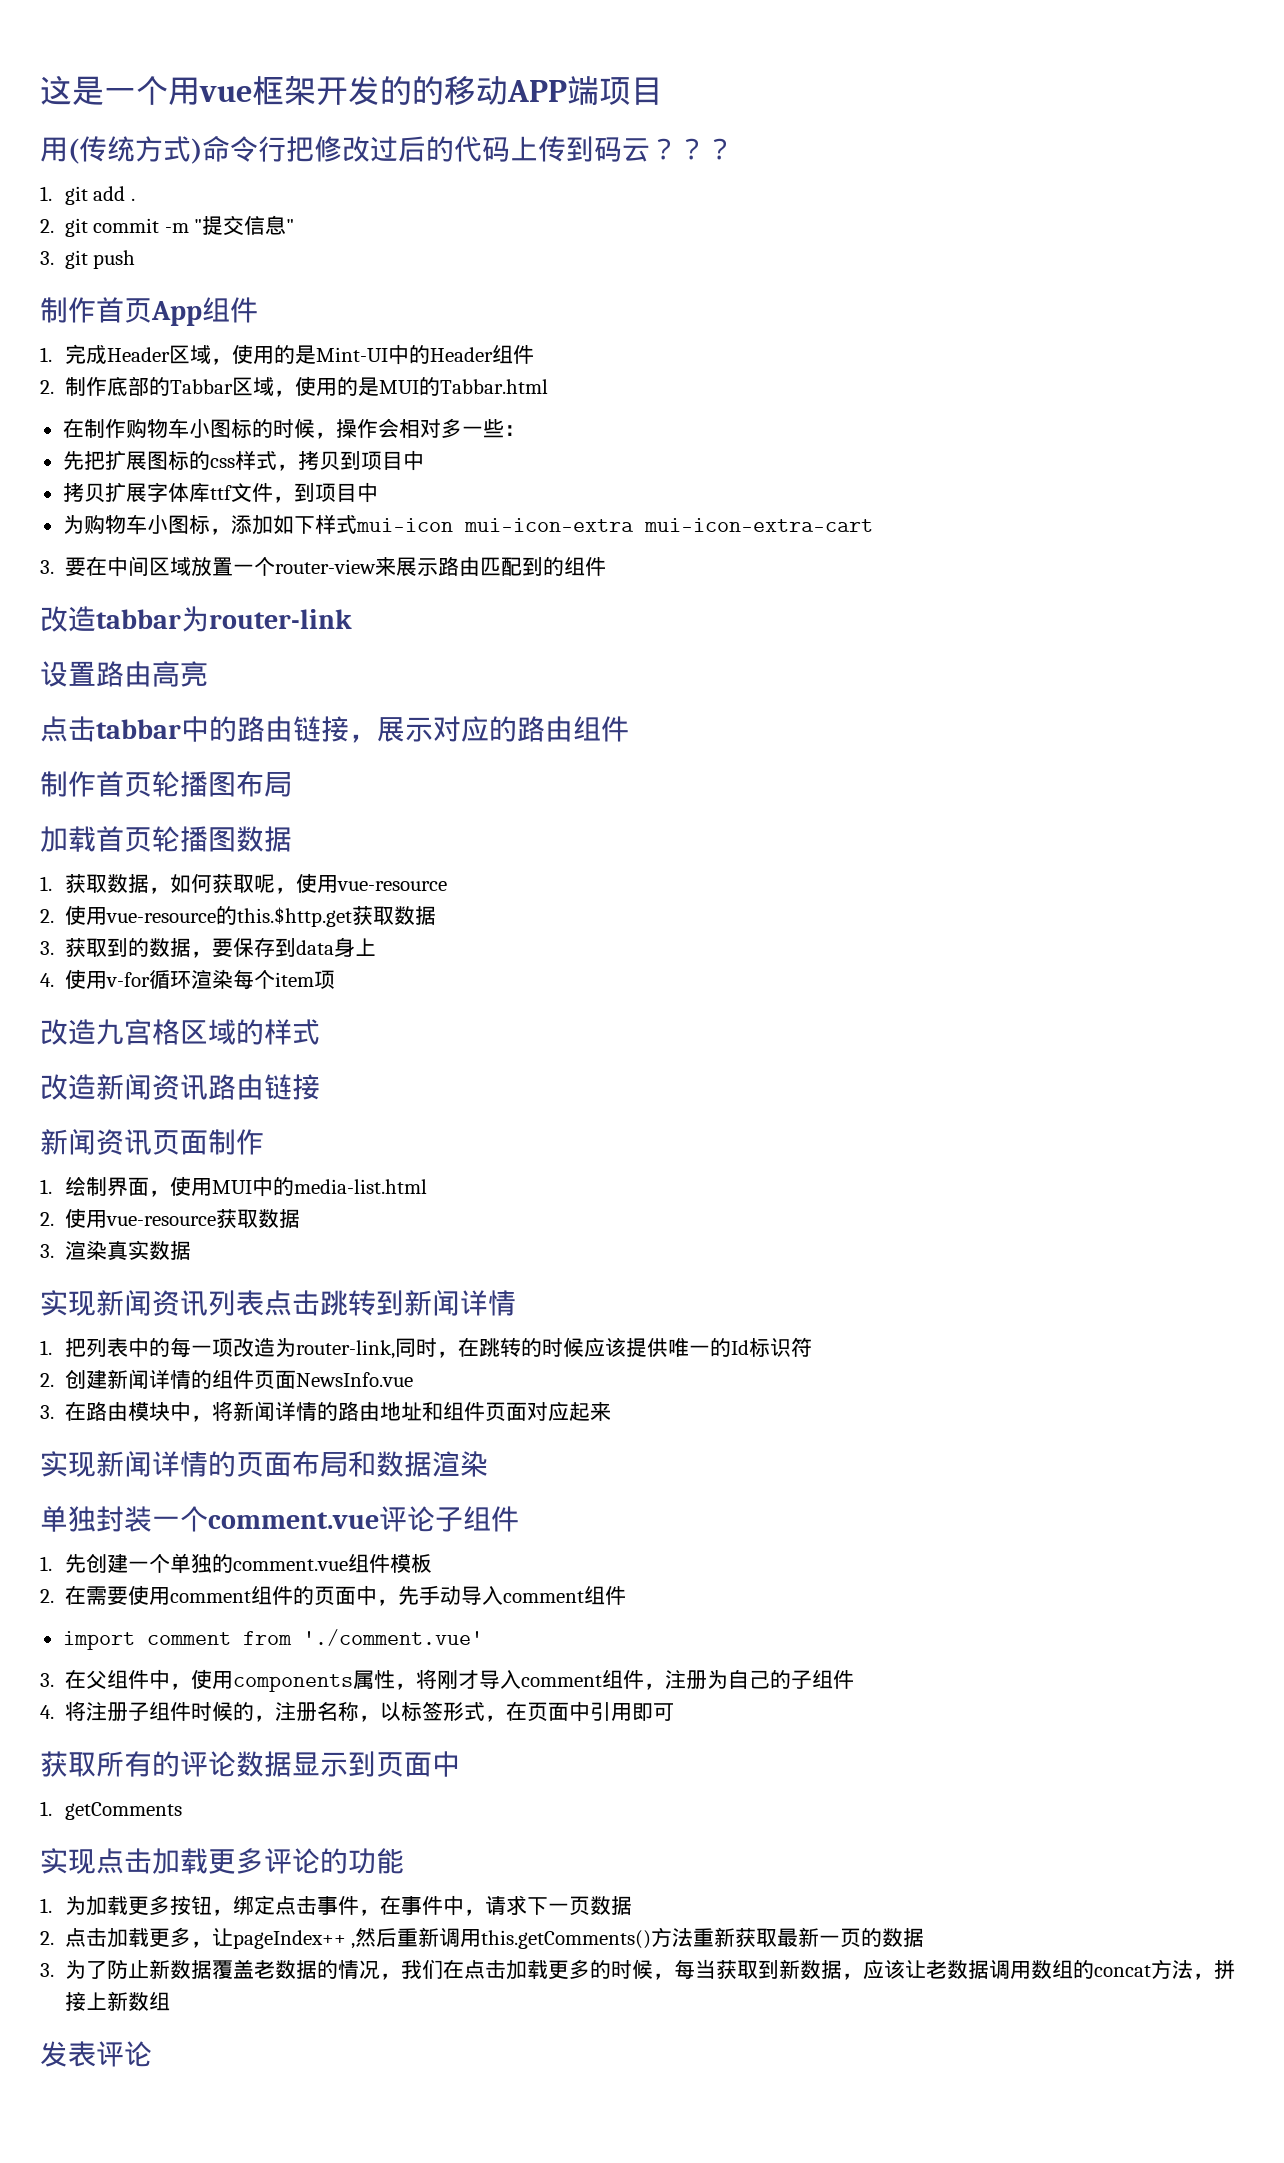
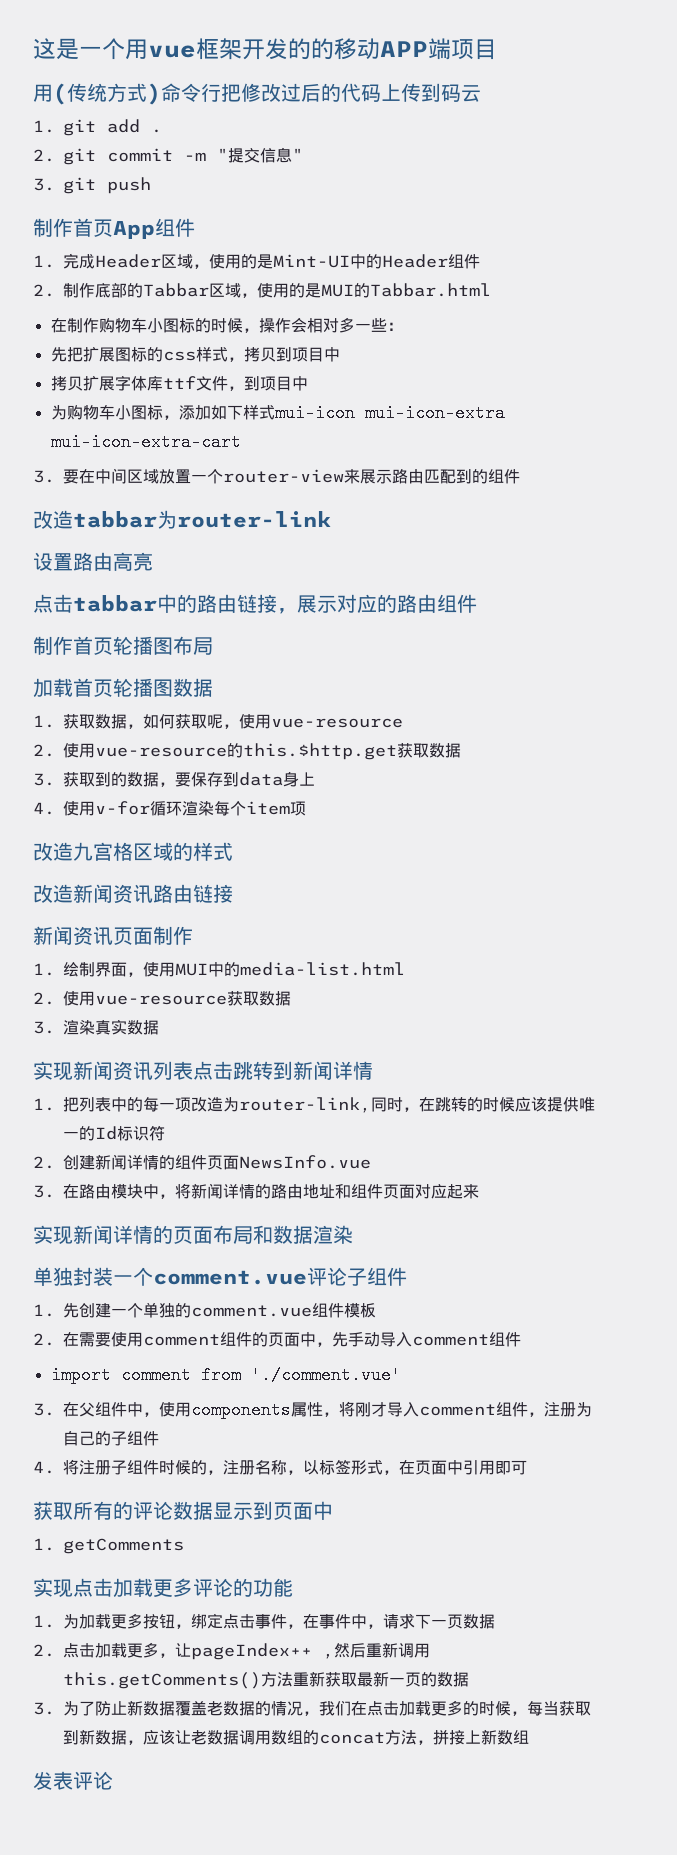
[650,138,734,160] ？？？ -> (481, 93) none

